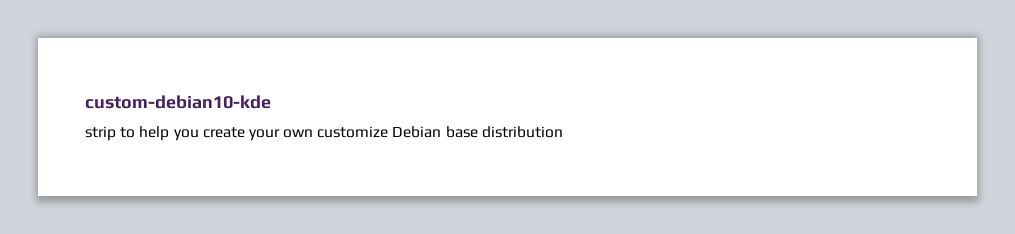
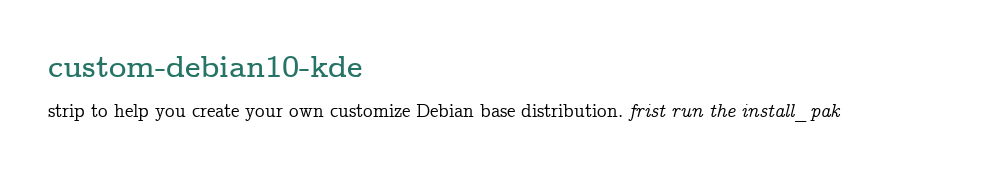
[481,126,563,138] distribution -> [521,104,841,122] distribution. frist run the install_pak

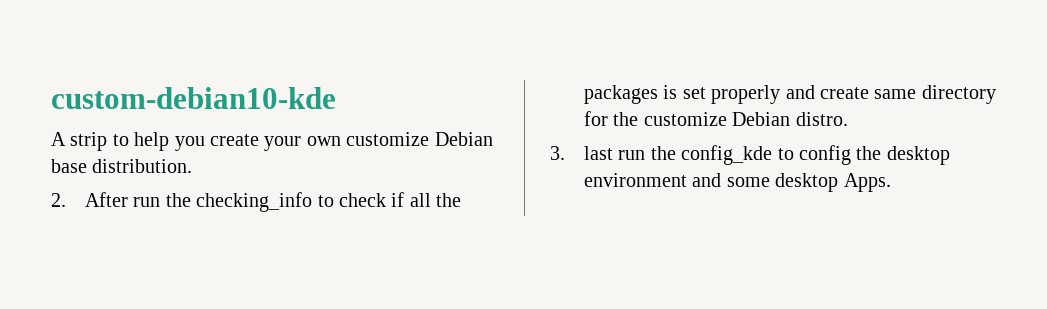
(362, 66) none -> [51,132,66,146] A
[628,104,841,122] frist run the install_pak -> [51,192,462,212] [583,85,996,104] [583,111,848,126] [550,145,950,165] [583,173,891,192] // 2. After run the checking_info to check if all the packages is set properly and create same directory for the customize Debian distro. // 3. last run the config_kde to config the desktop environment and some desktop Apps.

